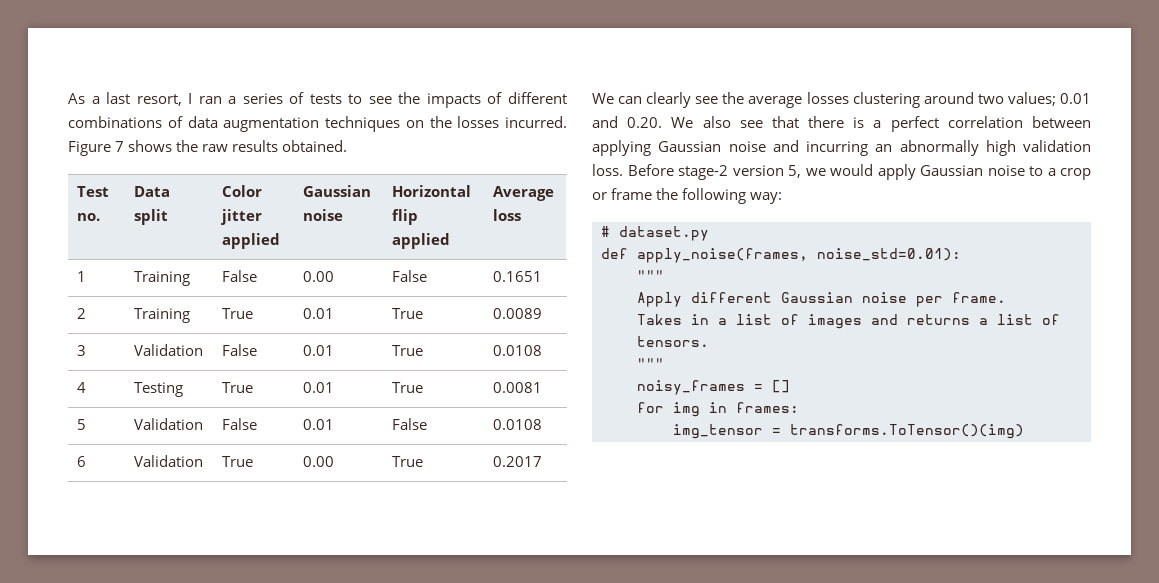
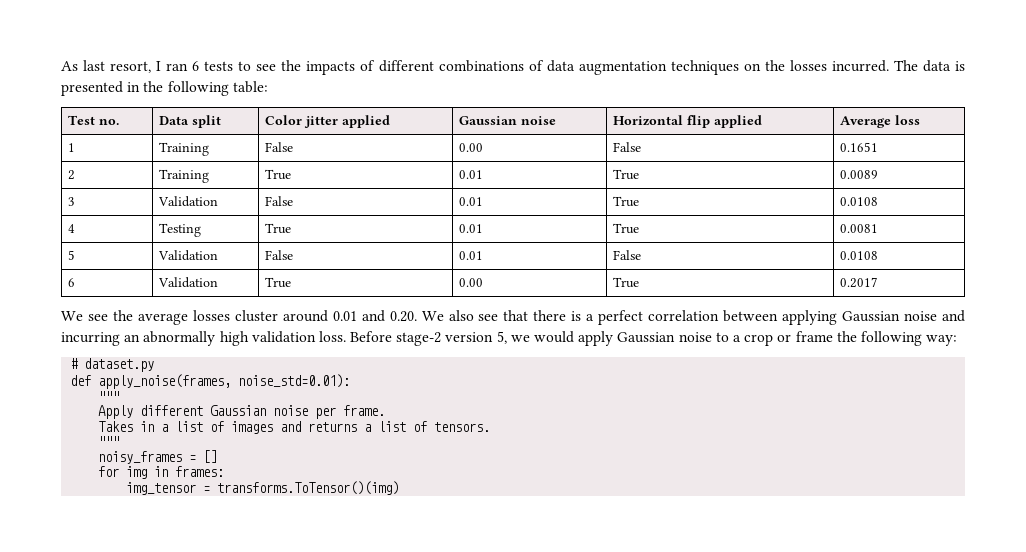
[91,96,100,104] a -> (78, 66) none
[228,92,305,104] a series of -> [192,61,200,71] 6
[68,140,348,156] Figure 7 shows the raw results obtained. -> [893,60,965,72] [61,81,268,96] The data is presented in the following table:
[618,92,692,108] can clearly -> (83, 316) none
[852,92,1056,108] clustering around two values; -> [234,310,328,322] cluster around

